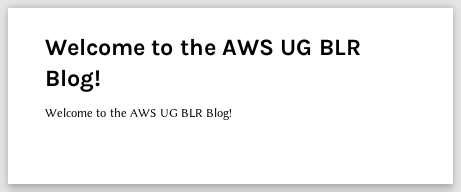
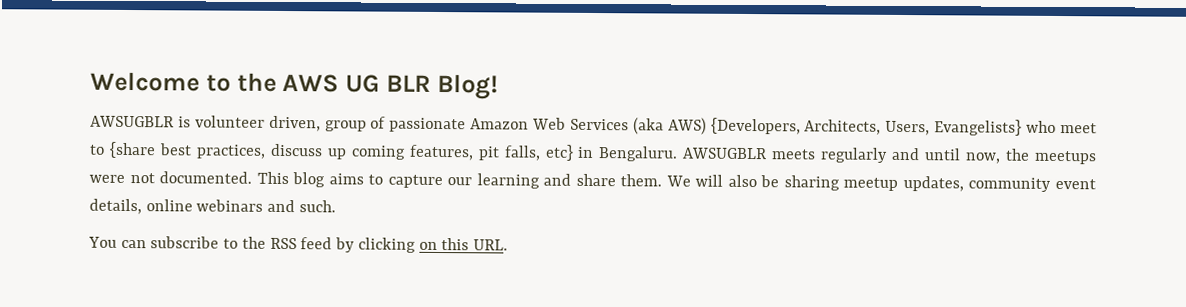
[45,108,233,120] Welcome to the AWS UG BLR Blog! -> [90,115,1097,136] [89,141,1098,165] [89,171,1096,192] [89,198,336,215] [88,236,508,253] AWSUGBLR is volunteer driven, group of passionate Amazon Web Services (aka AWS) {Developers, Architects, Users, Evangelists} who meet to {share best practices, discuss up coming features, pit falls, etc} in Bengaluru. AWSUGBLR meets regularly and until now, the meetups were not documented. This blog aims to capture our learning and share them. We will also be sharing meetup updates, community event details, online webinars and such. // You can subscribe to the RSS feed by clicking on this URL.

